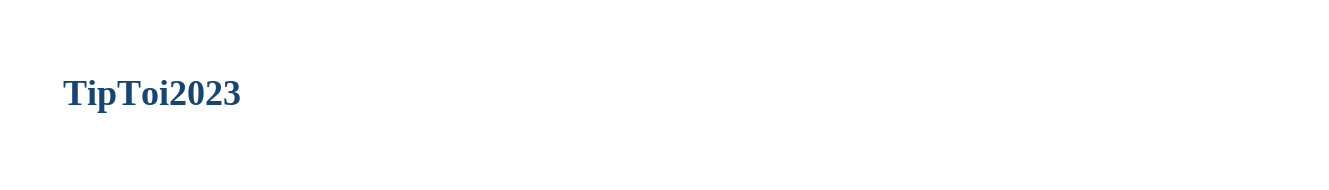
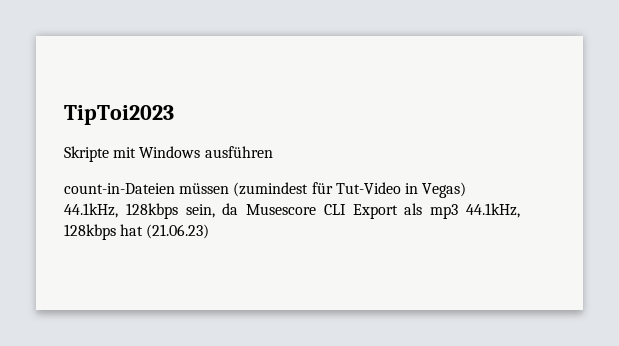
(241, 96) none -> [64,146,273,162] [64,182,467,198] [64,203,520,219] [64,224,210,240] // Skripte mit Windows ausführen // count-in-Dateien müssen (zumindest für Tut-Video in Vegas) 44.1kHz, 128kbps sein, da Musescore CLI Export als mp3 44.1kHz, 128kbps hat (21.06.23)

